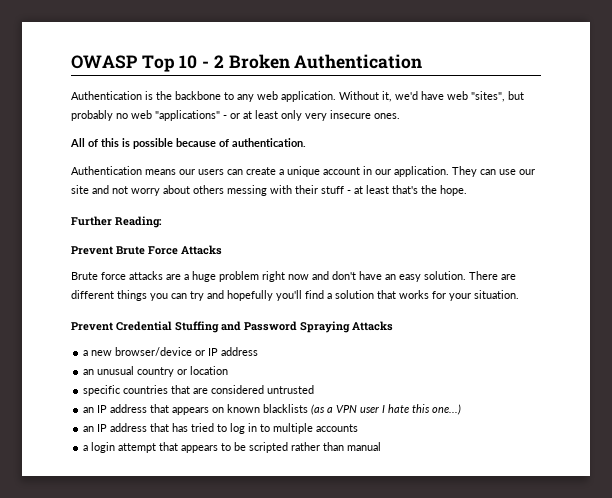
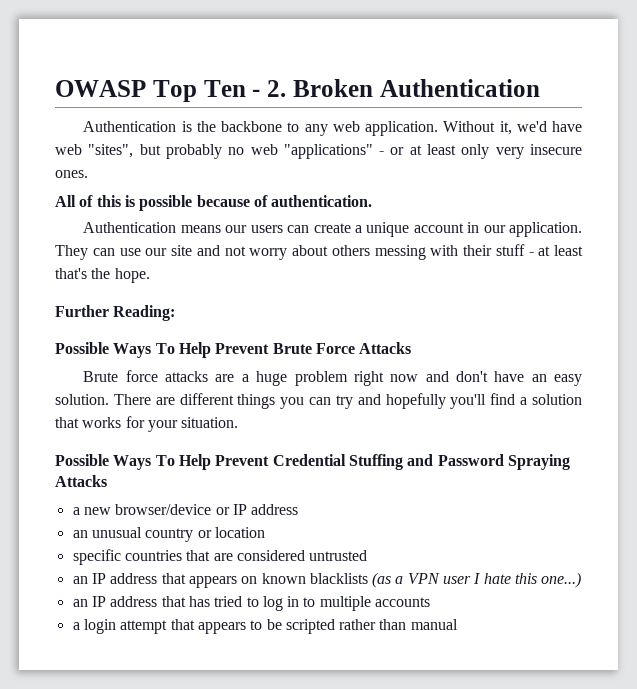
[179,55,224,69] 10 - 2 -> [203,80,286,97] Ten - 2.
(162, 222) none -> [55,342,211,358] Possible Ways To Help
(519, 294) none -> [55,454,211,470] Possible Ways To Help

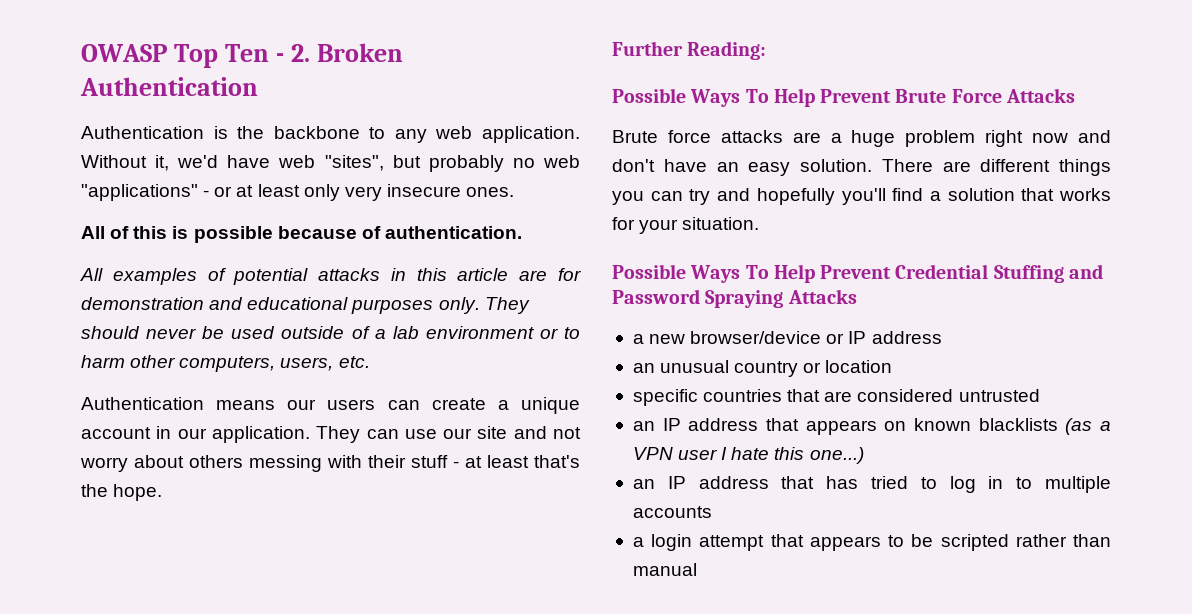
(373, 201) none -> [80,268,581,285] [81,297,530,314] [81,326,581,339] [81,355,370,372] // All examples of potential attacks in this article are for demonstration and educational purposes only. They should never be used outside of a lab environment or to harm other computers, users, etc.

